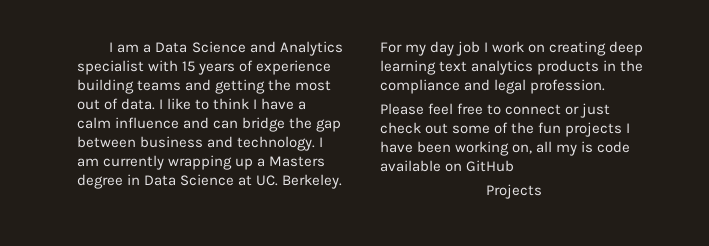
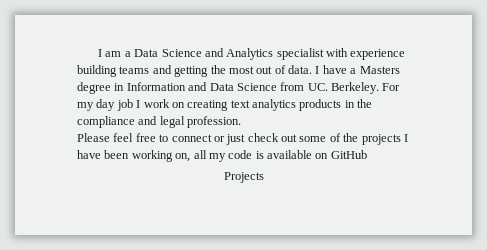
[182,60,254,75] 15 years of -> (349, 52) none
[167,98,307,110] [77,117,342,132] [77,136,324,151] [77,155,254,170] like to think I have a calm influence and can bridge the gap between business and technology. I am currently wrapping up -> [322,65,347,74] have
[144,174,253,186] Data Science at -> [126,82,305,91] Information and Data Science from
[609,41,644,56] [380,60,436,75] deep learning -> (229, 105) none
[538,122,562,134] fun -> (359, 137) none
[581,141,631,153] is code -> [228,150,264,159] code is

